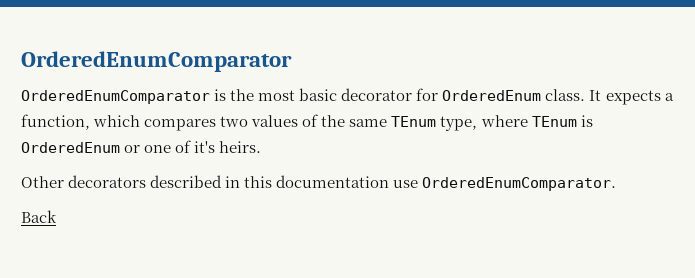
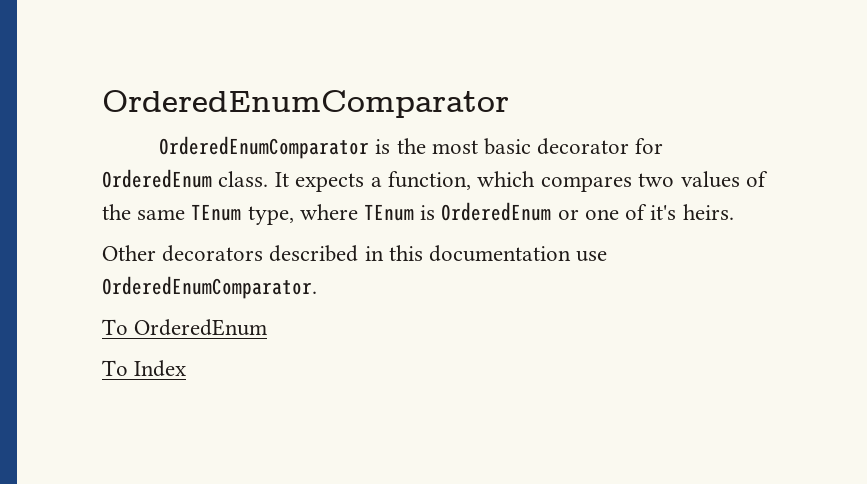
[21,210,57,223] Back -> [102,319,268,336] [102,360,187,377] To OrderedEnum // To Index

